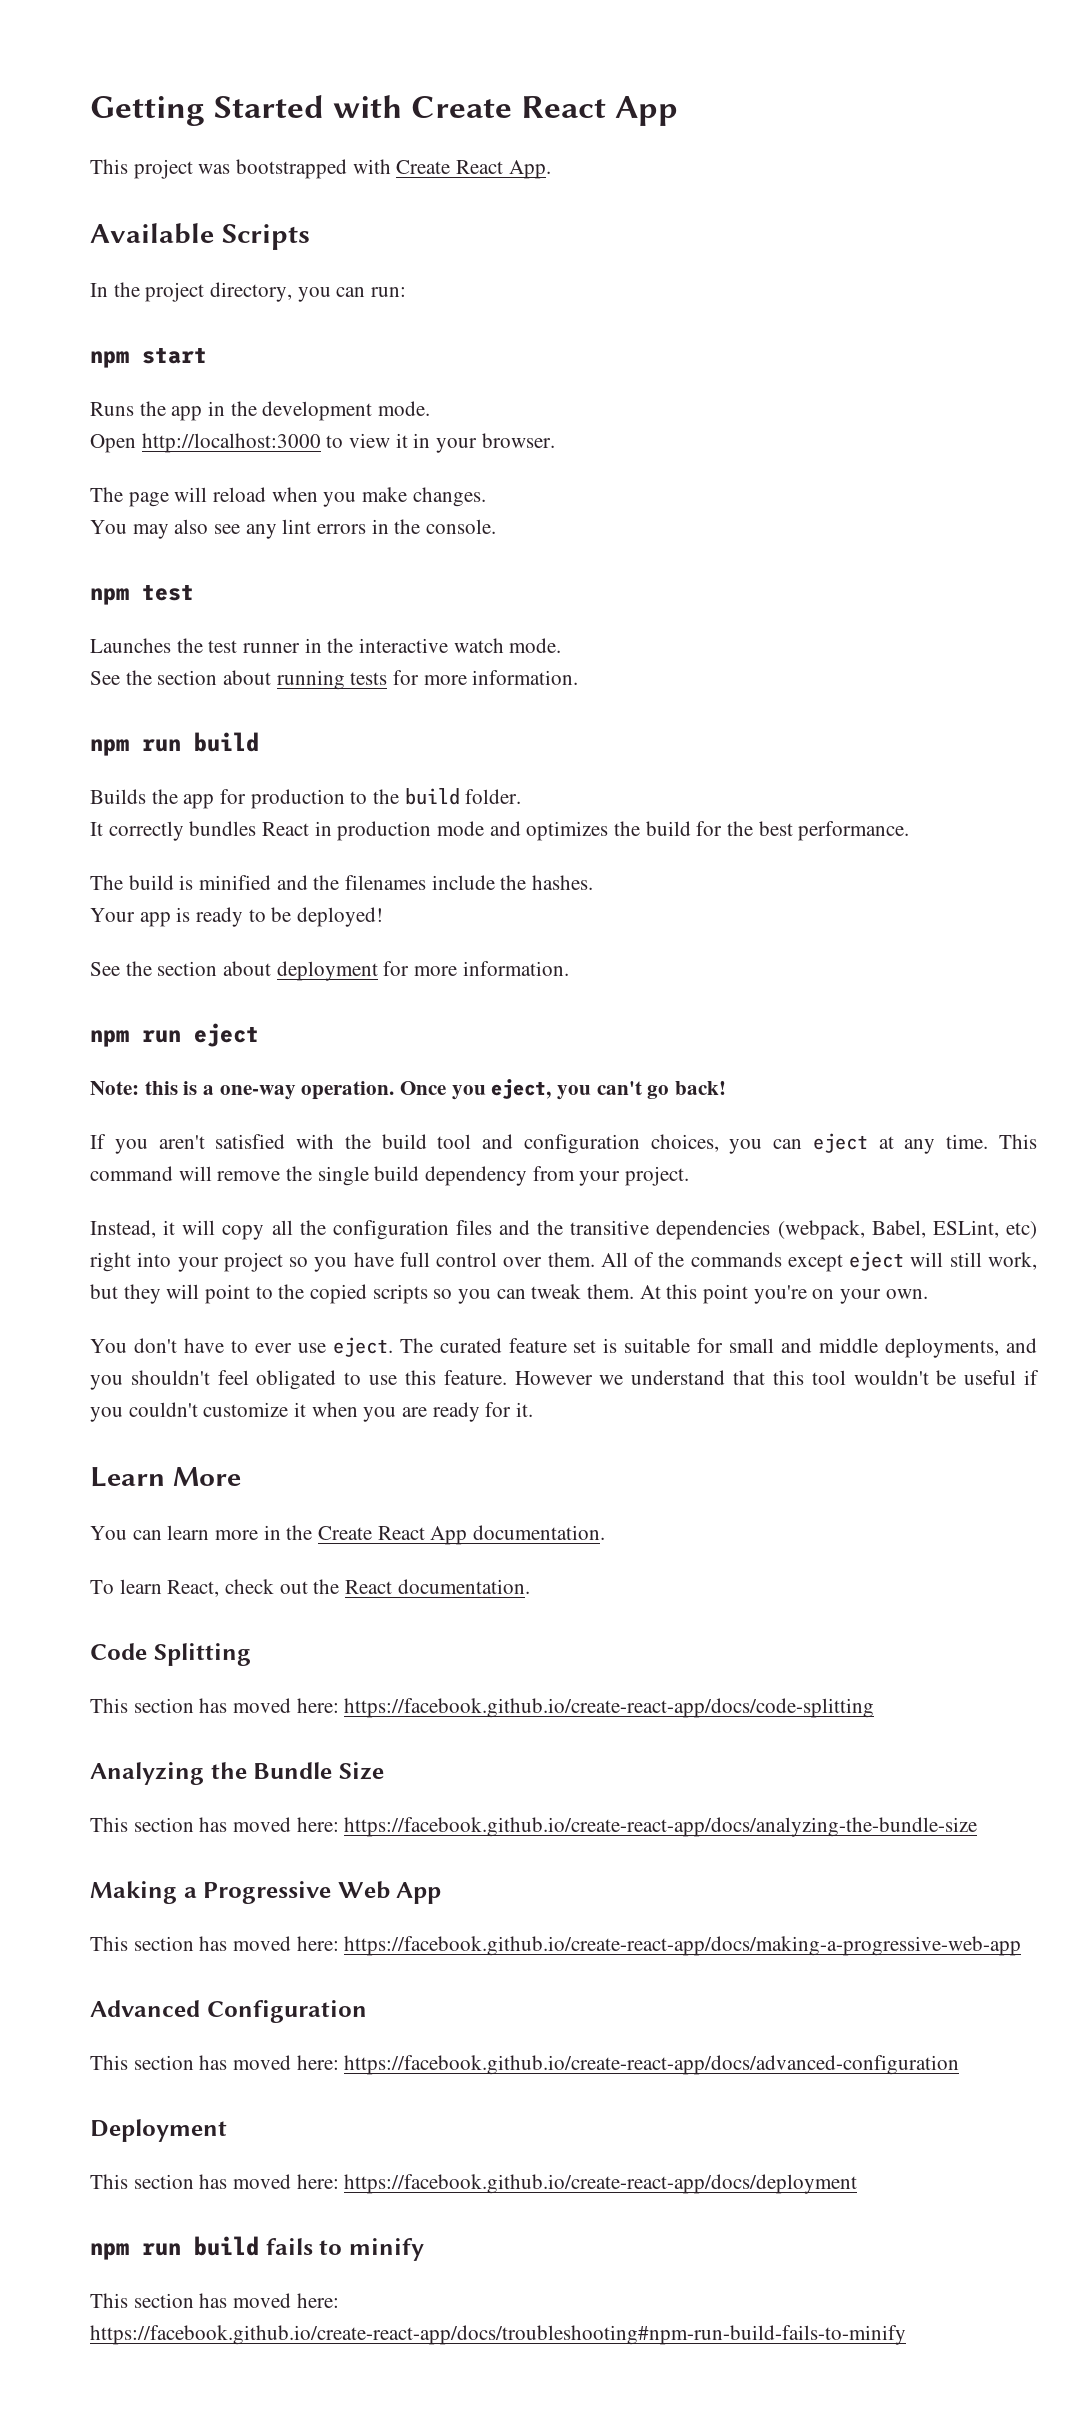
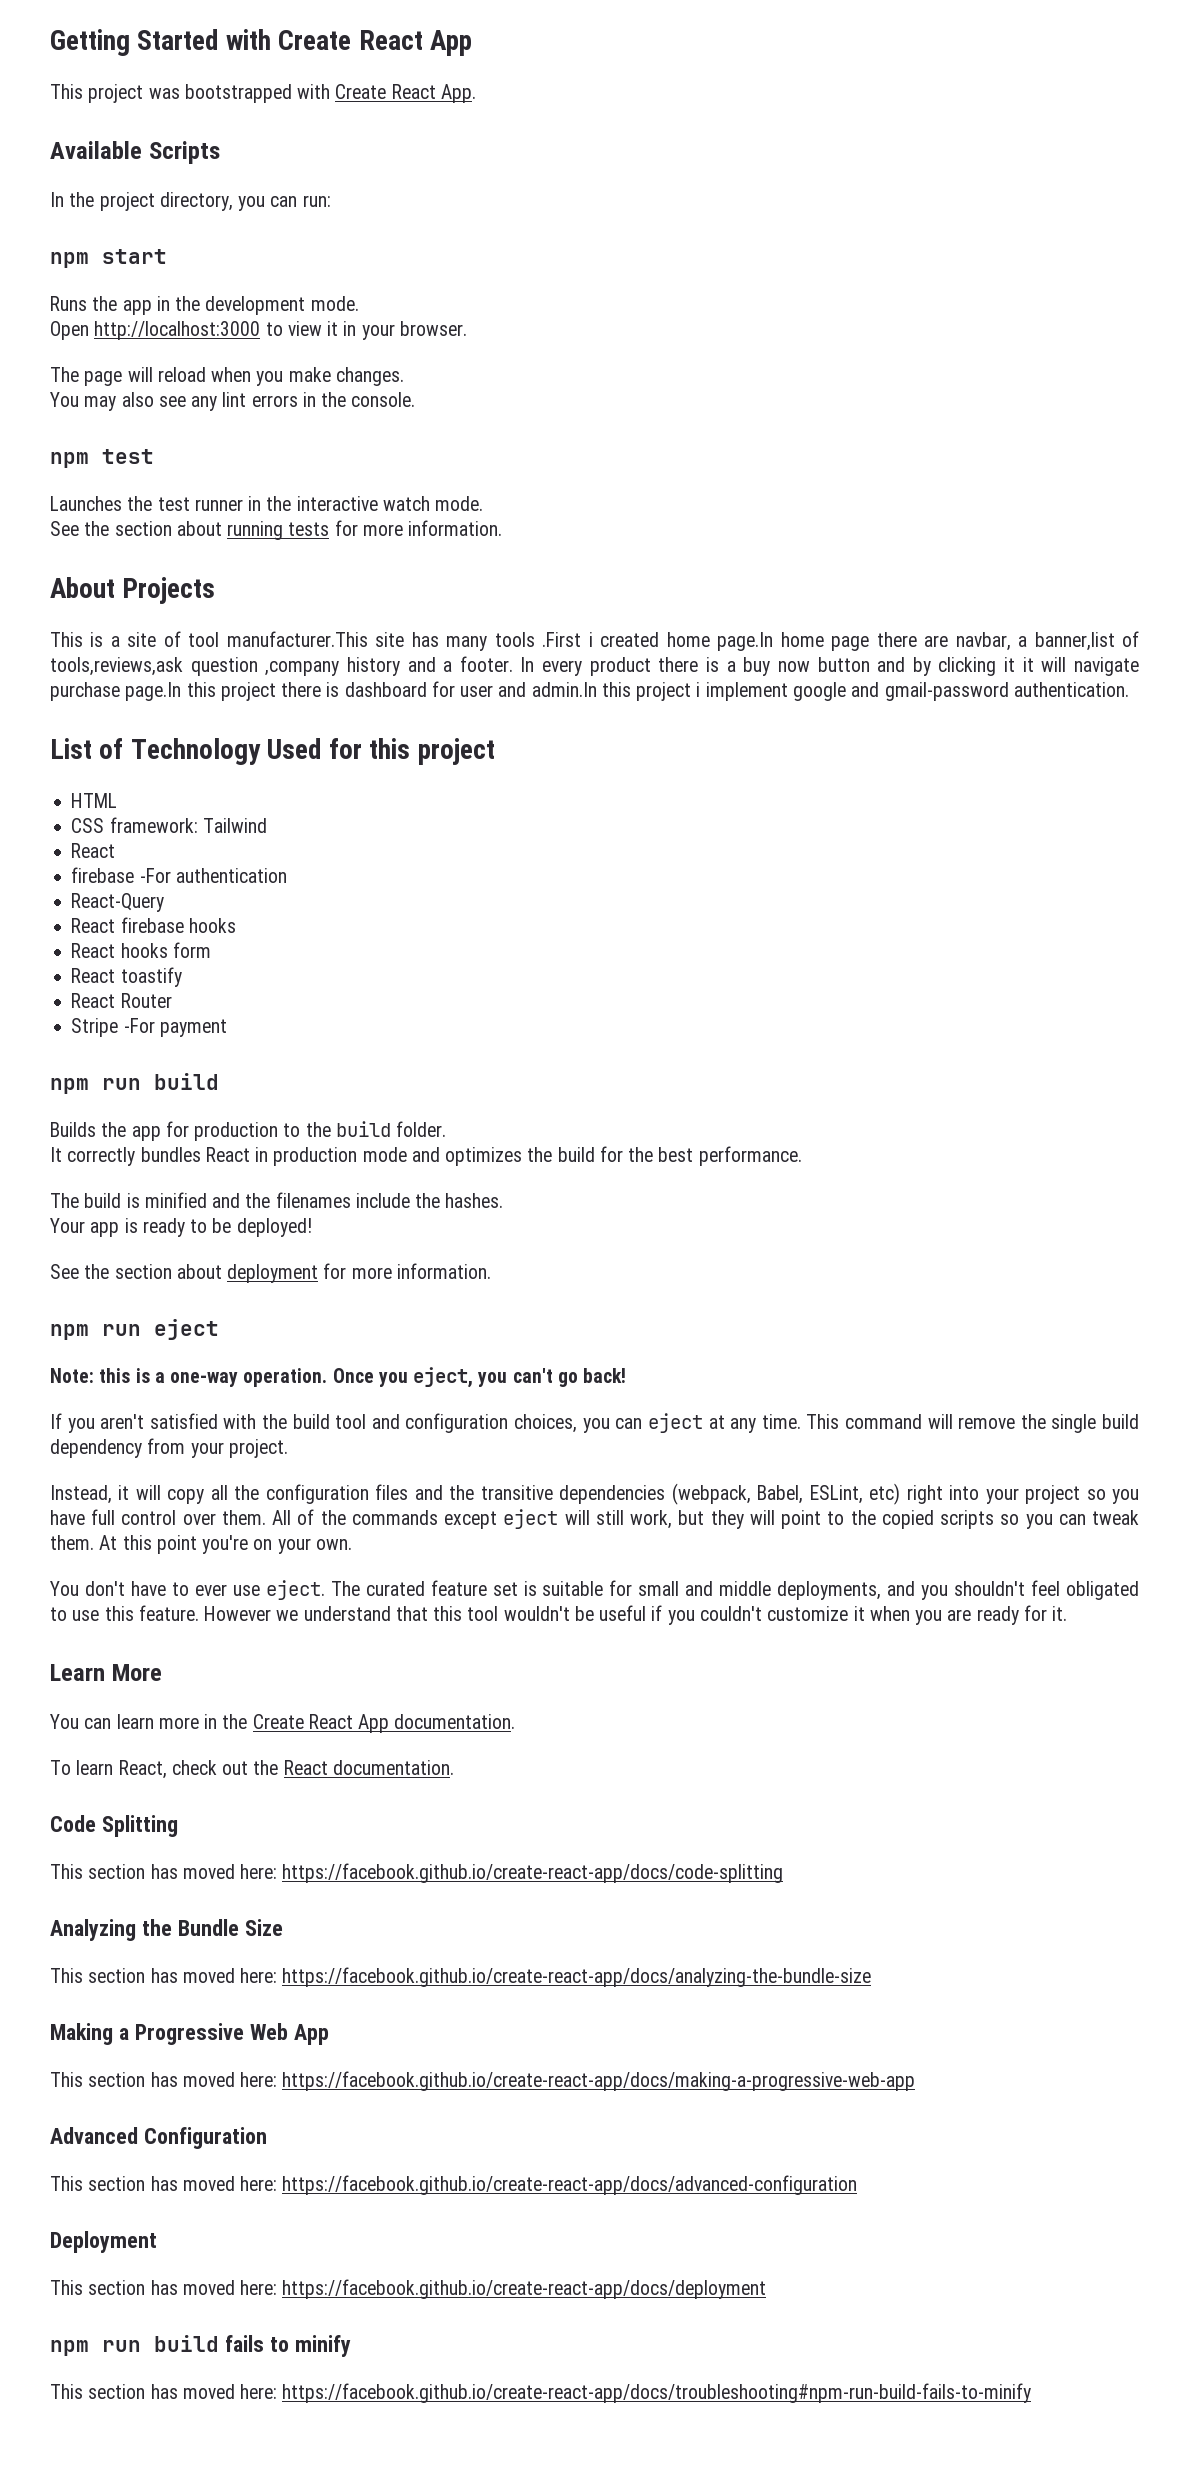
(579, 677) none -> [50,577,216,604] [50,631,1140,651] [50,656,1139,676] [50,681,1129,701] [50,738,495,765] [71,793,118,808] [71,817,267,833] [71,843,116,858] [71,867,287,883] [71,893,165,912] [71,917,236,933] [71,942,211,958] [71,967,182,987] [71,993,172,1008] [71,1018,227,1037] // About Projects // This is a site of tool manufacturer.This site has many tools .First i created home page.In home page there are navbar, a banner,list of tools,reviews,ask question ,company history and a footer. In every product there is a buy now button and by clicking it it will navigate purchase page.In this project there is dashboard for user and admin.In this project i implement google and gmail-password authentication. // List of Technology Used for this project // HTML // CSS framework: Tailwind // React // firebase -For authentication // React-Query // React firebase hooks // React hooks form // React toastify // React Router // Stripe -For payment

